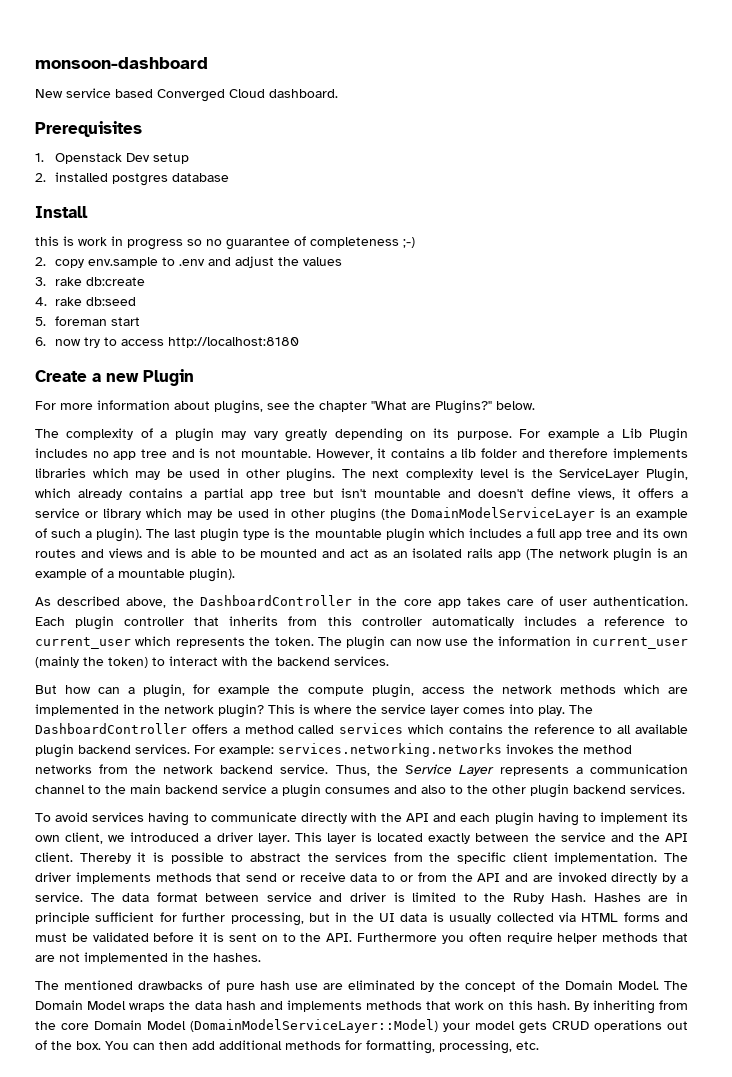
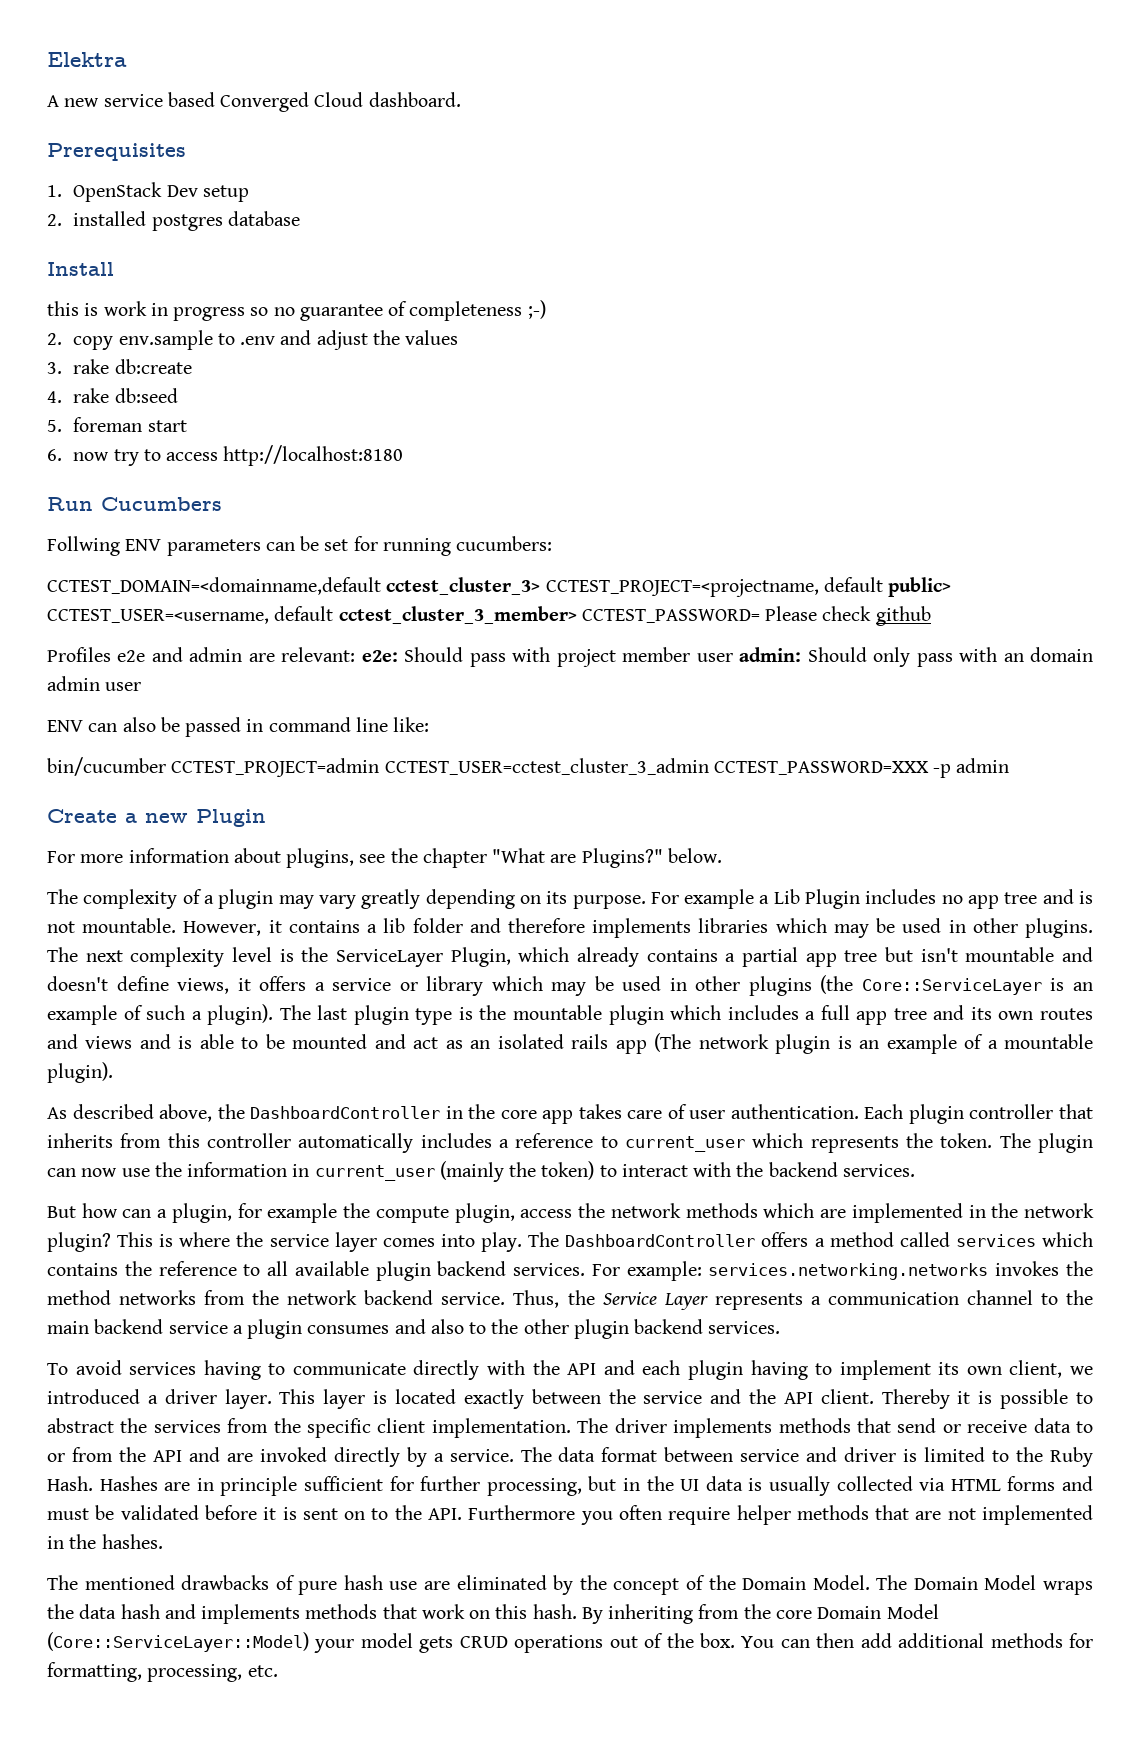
[35,57,208,69] [35,89,63,98] monsoon-dashboard // New -> [47,52,127,67] [47,95,100,107] Elektra // A new
[55,153,123,164] Openstack -> [73,182,163,202] OpenStack
(300, 342) none -> [47,497,222,511] [47,536,553,556] [47,577,952,597] [47,606,931,626] [47,647,1094,667] [47,676,142,691] [47,717,430,737] [47,757,1010,778] // Run Cucumbers // Follwing ENV parameters can be set for running cucumbers: // CCTEST_DOMAIN=<domainname,default cctest_cluster_3> CCTEST_PROJECT=<projectname, default public> CCTEST_USER=<username, default cctest_cluster_3_member> CCTEST_PASSWORD= Please check github // Profiles e2e and admin are relevant: e2e: Should pass with project member user admin: Should only pass with an domain admin user // ENV can also be passed in command line like: // bin/cucumber CCTEST_PROJECT=admin CCTEST_USER=cctest_cluster_3_admin CCTEST_PASSWORD=XXX -p admin
[411,507,595,521] DomainModelServiceLayer -> [861,978,1042,995] Core::ServiceLayer
[190,1019,438,1033] (DomainModelServiceLayer::Model) -> [47,1632,309,1652] (Core::ServiceLayer::Model)

